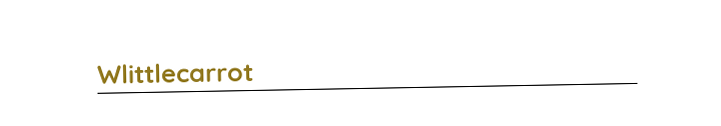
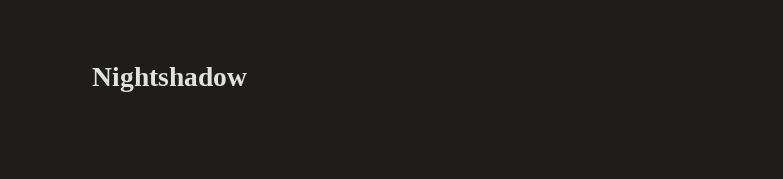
[96,61,254,84] Wlittlecarrot -> [92,67,247,92] Nightshadow

